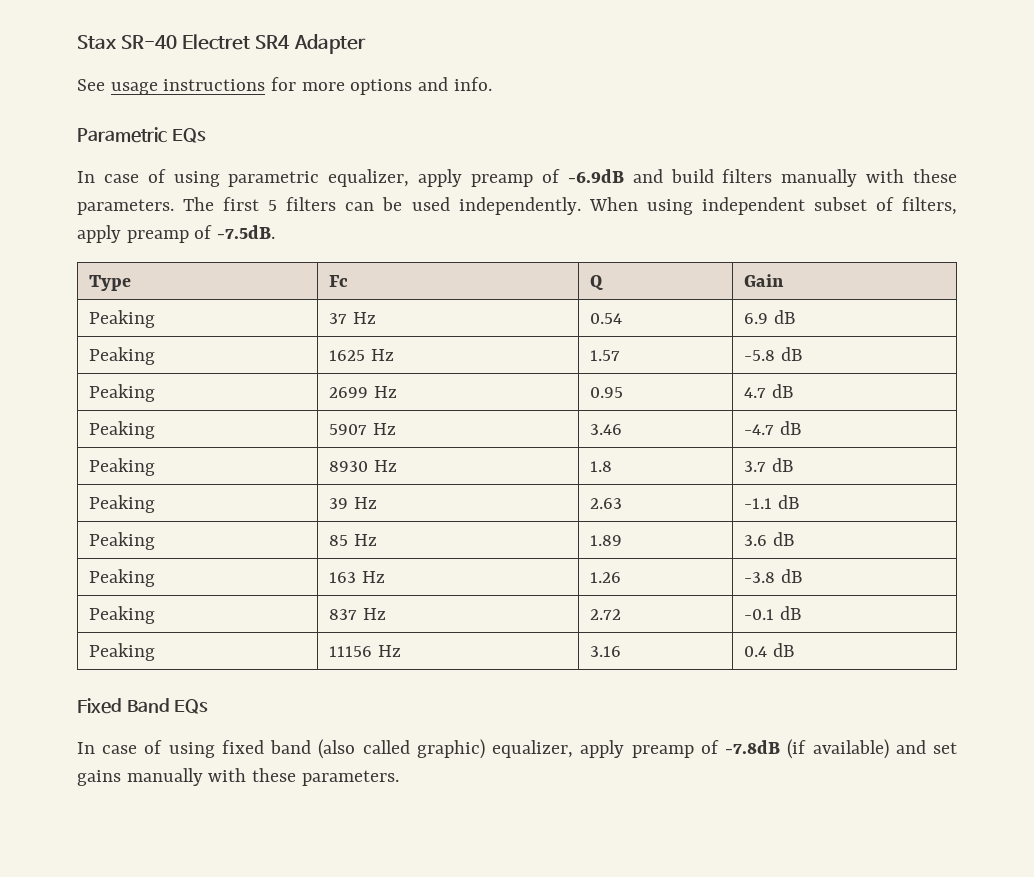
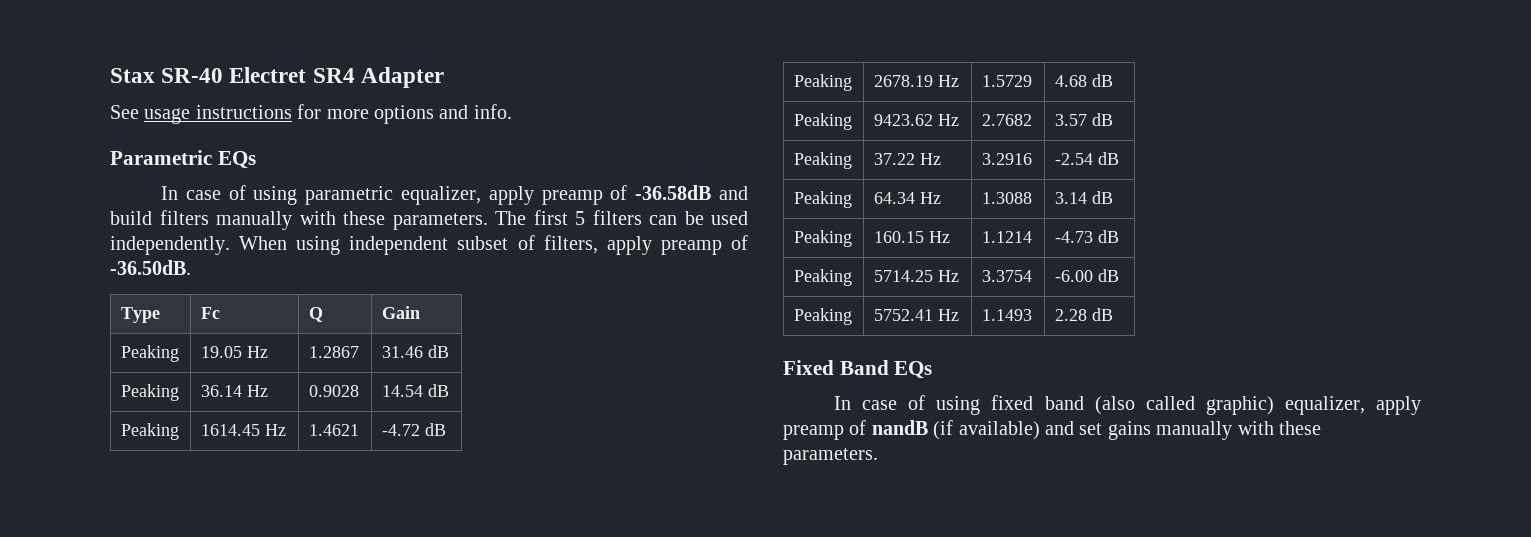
[567,169,624,183] -6.9dB -> [635,185,712,200] -36.58dB
[217,225,276,239] -7.5dB. -> [110,260,191,275] -36.50dB.
[329,312,377,324] [590,313,623,324] [744,310,796,324] [89,347,156,365] [329,349,395,361] [590,350,621,361] [744,347,803,361] [89,384,156,402] [329,386,398,398] [590,387,624,398] [744,384,794,398] [89,421,156,439] [329,423,397,435] [590,424,623,435] [744,421,802,435] [89,458,156,476] [329,460,398,472] [590,461,613,472] [744,458,794,472] [89,495,156,513] [329,497,378,509] [590,498,623,509] [744,495,800,509] [89,532,156,550] [329,534,378,546] [590,535,623,546] [744,532,795,546] [89,569,156,587] [329,571,386,583] [590,572,622,583] [744,569,803,583] [89,606,156,624] [329,608,387,620] [590,609,622,620] [744,606,802,620] [89,643,156,661] [329,645,402,657] [590,646,622,657] [744,646,768,657] 37 Hz | 0.54 | 6.9 dB // Peaking | 1625 Hz | 1.57 | -5.8 dB // Peaking | 2699 Hz | 0.95 | 4.7 dB // Peaking | 5907 Hz | 3.46 | -4.7 dB // Peaking | 8930 Hz | 1.8 | 3.7 dB // Peaking | 39 Hz | 2.63 | -1.1 dB // Peaking | 85 Hz | 1.89 | 3.6 dB // Peaking | 163 Hz | 1.26 | -3.8 dB // Peaking | 837 Hz | 2.72 | -0.1 dB // Peaking | 11156 Hz | 3.16 | 0.4 -> [200,346,268,358] [308,346,359,358] [381,345,449,358] [120,384,179,401] [200,385,268,397] [308,385,359,397] [381,384,449,397] [120,423,179,440] [200,424,286,436] [308,424,359,436] [381,423,446,436] [793,74,852,91] [873,75,959,87] [981,75,1032,87] [1054,74,1113,87] [793,113,852,130] [873,114,959,126] [981,114,1032,126] [1054,113,1113,126] [793,152,852,169] [873,153,941,165] [981,153,1032,165] [1054,152,1119,165] [793,191,852,208] [873,192,941,204] [981,192,1032,204] [1054,191,1113,204] [793,230,852,247] [873,231,950,243] [981,231,1032,243] [1054,230,1119,243] [793,269,852,286] [873,270,959,282] [981,270,1032,282] [1054,269,1119,282] [793,308,852,325] [873,309,959,321] [981,309,1032,321] [1054,309,1087,321] 19.05 Hz | 1.2867 | 31.46 dB // Peaking | 36.14 Hz | 0.9028 | 14.54 dB // Peaking | 1614.45 Hz | 1.4621 | -4.72 dB // Peaking | 2678.19 Hz | 1.5729 | 4.68 dB // Peaking | 9423.62 Hz | 2.7682 | 3.57 dB // Peaking | 37.22 Hz | 3.2916 | -2.54 dB // Peaking | 64.34 Hz | 1.3088 | 3.14 dB // Peaking | 160.15 Hz | 1.1214 | -4.73 dB // Peaking | 5714.25 Hz | 3.3754 | -6.00 dB // Peaking | 5752.41 Hz | 1.1493 | 2.28
[725,740,781,754] -7.8dB -> [871,420,928,435] nandB

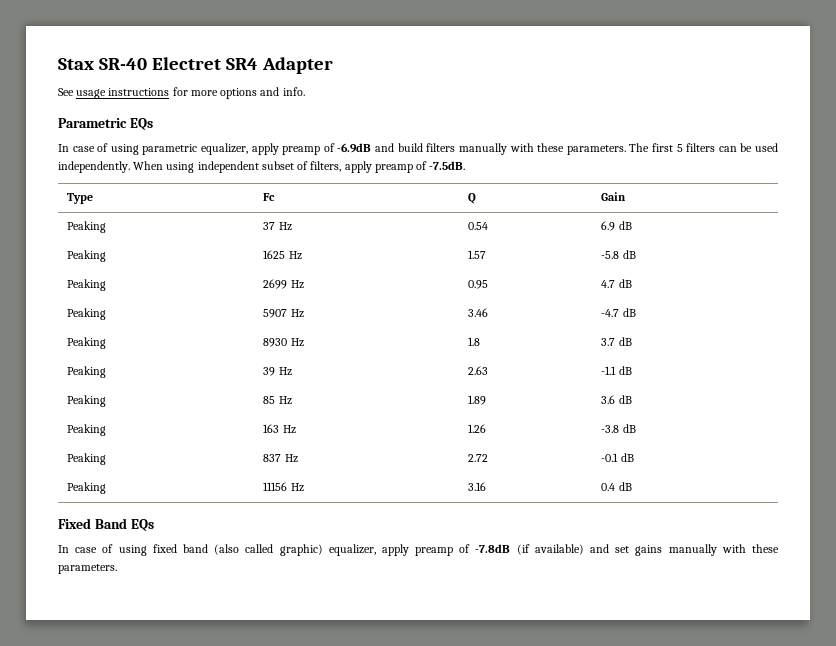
[635,185,712,200] -36.58dB -> [337,143,372,153] -6.9dB
[110,260,191,275] -36.50dB. -> [429,161,466,170] -7.5dB.
[200,346,268,358] [308,346,359,358] [381,345,449,358] [120,384,179,401] [200,385,268,397] [308,385,359,397] [381,384,449,397] [120,423,179,440] [200,424,286,436] [308,424,359,436] [381,423,446,436] [793,74,852,91] [873,75,959,87] [981,75,1032,87] [1054,74,1113,87] [793,113,852,130] [873,114,959,126] [981,114,1032,126] [1054,113,1113,126] [793,152,852,169] [873,153,941,165] [981,153,1032,165] [1054,152,1119,165] [793,191,852,208] [873,192,941,204] [981,192,1032,204] [1054,191,1113,204] [793,230,852,247] [873,231,950,243] [981,231,1032,243] [1054,230,1119,243] [793,269,852,286] [873,270,959,282] [981,270,1032,282] [1054,269,1119,282] [793,308,852,325] [873,309,959,321] [981,309,1032,321] [1054,309,1087,321] 19.05 Hz | 1.2867 | 31.46 dB // Peaking | 36.14 Hz | 0.9028 | 14.54 dB // Peaking | 1614.45 Hz | 1.4621 | -4.72 dB // Peaking | 2678.19 Hz | 1.5729 | 4.68 dB // Peaking | 9423.62 Hz | 2.7682 | 3.57 dB // Peaking | 37.22 Hz | 3.2916 | -2.54 dB // Peaking | 64.34 Hz | 1.3088 | 3.14 dB // Peaking | 160.15 Hz | 1.1214 | -4.73 dB // Peaking | 5714.25 Hz | 3.3754 | -6.00 dB // Peaking | 5752.41 Hz | 1.1493 | 2.28 -> [263,222,292,231] [468,222,489,230] [601,221,632,231] [67,250,107,262] [263,250,302,260] [468,250,487,259] [601,250,636,259] [67,279,107,291] [263,279,304,289] [468,280,489,289] [601,279,632,288] [67,308,107,320] [263,309,304,318] [468,308,489,317] [601,308,636,317] [67,337,107,349] [263,338,304,347] [468,337,481,346] [601,337,632,346] [67,366,107,378] [263,367,292,376] [468,366,489,375] [601,366,632,375] [67,395,107,407] [263,396,292,405] [468,395,487,405] [601,395,632,404] [67,424,107,436] [263,424,296,434] [468,424,487,433] [601,424,636,433] [67,453,107,465] [263,454,298,463] [468,454,489,462] [601,453,634,462] [67,482,107,494] [263,482,304,492] [468,482,487,491] [601,483,616,491] 37 Hz | 0.54 | 6.9 dB // Peaking | 1625 Hz | 1.57 | -5.8 dB // Peaking | 2699 Hz | 0.95 | 4.7 dB // Peaking | 5907 Hz | 3.46 | -4.7 dB // Peaking | 8930 Hz | 1.8 | 3.7 dB // Peaking | 39 Hz | 2.63 | -1.1 dB // Peaking | 85 Hz | 1.89 | 3.6 dB // Peaking | 163 Hz | 1.26 | -3.8 dB // Peaking | 837 Hz | 2.72 | -0.1 dB // Peaking | 11156 Hz | 3.16 | 0.4
[871,420,928,435] nandB -> [475,544,511,553] -7.8dB

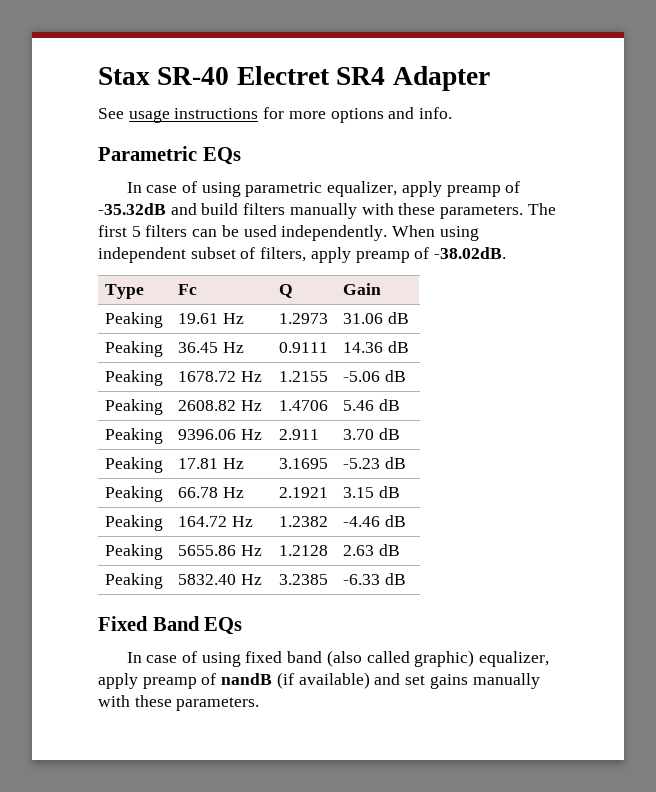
[337,143,372,153] -6.9dB -> [98,203,166,215] -35.32dB
[429,161,466,170] -7.5dB. -> [434,247,507,259] -38.02dB.
[263,222,292,231] [468,222,489,230] [601,221,632,231] [67,250,107,262] [263,250,302,260] [468,250,487,259] [601,250,636,259] [67,279,107,291] [263,279,304,289] [468,280,489,289] [601,279,632,288] [67,308,107,320] [263,309,304,318] [468,308,489,317] [601,308,636,317] [67,337,107,349] [263,338,304,347] [468,337,481,346] [601,337,632,346] [67,366,107,378] [263,367,292,376] [468,366,489,375] [601,366,632,375] [67,395,107,407] [263,396,292,405] [468,395,487,405] [601,395,632,404] [67,424,107,436] [263,424,296,434] [468,424,487,433] [601,424,636,433] [67,453,107,465] [263,454,298,463] [468,454,489,462] [601,453,634,462] [67,482,107,494] [263,482,304,492] [468,482,487,491] [601,483,616,491] 37 Hz | 0.54 | 6.9 dB // Peaking | 1625 Hz | 1.57 | -5.8 dB // Peaking | 2699 Hz | 0.95 | 4.7 dB // Peaking | 5907 Hz | 3.46 | -4.7 dB // Peaking | 8930 Hz | 1.8 | 3.7 dB // Peaking | 39 Hz | 2.63 | -1.1 dB // Peaking | 85 Hz | 1.89 | 3.6 dB // Peaking | 163 Hz | 1.26 | -3.8 dB // Peaking | 837 Hz | 2.72 | -0.1 dB // Peaking | 11156 Hz | 3.16 | 0.4 -> [178,313,245,324] [279,313,329,324] [343,312,410,324] [105,341,164,357] [178,342,245,353] [279,342,329,353] [343,341,410,353] [105,370,164,386] [178,371,263,382] [279,371,329,382] [343,370,407,382] [105,399,164,415] [178,400,263,411] [279,400,329,411] [343,399,401,411] [105,428,164,444] [178,429,263,440] [279,429,320,440] [343,428,401,440] [105,457,164,473] [178,458,245,469] [279,458,329,469] [343,457,407,469] [105,486,164,502] [178,487,245,498] [279,487,329,498] [343,486,401,498] [105,515,164,531] [178,516,254,527] [279,516,329,527] [343,515,407,527] [105,544,164,560] [178,545,263,556] [279,545,329,556] [343,544,401,556] [105,573,164,589] [178,574,263,585] [279,574,329,585] [343,574,381,585] 19.61 Hz | 1.2973 | 31.06 dB // Peaking | 36.45 Hz | 0.9111 | 14.36 dB // Peaking | 1678.72 Hz | 1.2155 | -5.06 dB // Peaking | 2608.82 Hz | 1.4706 | 5.46 dB // Peaking | 9396.06 Hz | 2.911 | 3.70 dB // Peaking | 17.81 Hz | 3.1695 | -5.23 dB // Peaking | 66.78 Hz | 2.1921 | 3.15 dB // Peaking | 164.72 Hz | 1.2382 | -4.46 dB // Peaking | 5655.86 Hz | 1.2128 | 2.63 dB // Peaking | 5832.40 Hz | 3.2385 | -6.33
[475,544,511,553] -7.8dB -> [221,673,273,685] nandB

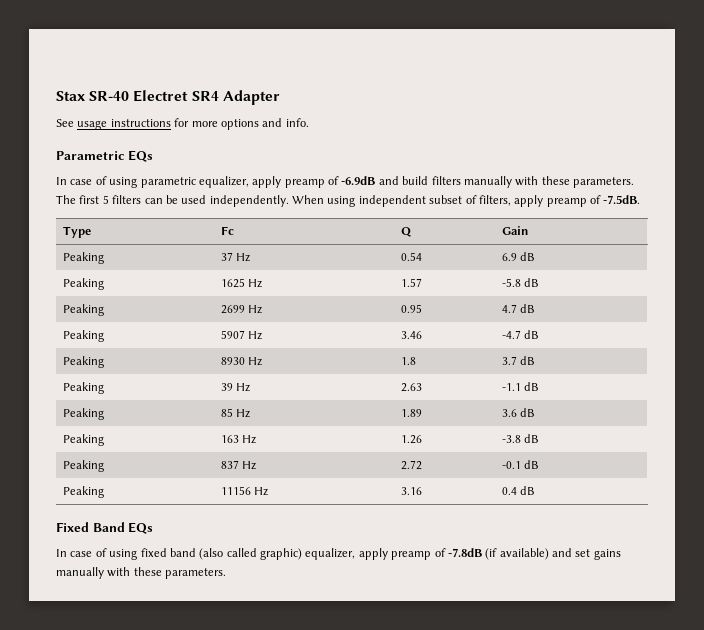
[98,203,166,215] -35.32dB -> [341,176,376,185] -6.9dB
[434,247,507,259] -38.02dB. -> [603,195,641,204] -7.5dB.
[178,313,245,324] [279,313,329,324] [343,312,410,324] [105,341,164,357] [178,342,245,353] [279,342,329,353] [343,341,410,353] [105,370,164,386] [178,371,263,382] [279,371,329,382] [343,370,407,382] [105,399,164,415] [178,400,263,411] [279,400,329,411] [343,399,401,411] [105,428,164,444] [178,429,263,440] [279,429,320,440] [343,428,401,440] [105,457,164,473] [178,458,245,469] [279,458,329,469] [343,457,407,469] [105,486,164,502] [178,487,245,498] [279,487,329,498] [343,486,401,498] [105,515,164,531] [178,516,254,527] [279,516,329,527] [343,515,407,527] [105,544,164,560] [178,545,263,556] [279,545,329,556] [343,544,401,556] [105,573,164,589] [178,574,263,585] [279,574,329,585] [343,574,381,585] 19.61 Hz | 1.2973 | 31.06 dB // Peaking | 36.45 Hz | 0.9111 | 14.36 dB // Peaking | 1678.72 Hz | 1.2155 | -5.06 dB // Peaking | 2608.82 Hz | 1.4706 | 5.46 dB // Peaking | 9396.06 Hz | 2.911 | 3.70 dB // Peaking | 17.81 Hz | 3.1695 | -5.23 dB // Peaking | 66.78 Hz | 2.1921 | 3.15 dB // Peaking | 164.72 Hz | 1.2382 | -4.46 dB // Peaking | 5655.86 Hz | 1.2128 | 2.63 dB // Peaking | 5832.40 Hz | 3.2385 | -6.33 -> [220,252,251,262] [400,252,422,261] [501,252,536,261] [62,278,104,290] [220,278,263,288] [400,278,422,287] [501,278,540,287] [62,304,104,316] [220,305,263,314] [400,304,422,313] [501,304,536,313] [62,330,104,342] [220,330,263,340] [400,331,422,339] [501,330,540,339] [62,356,104,368] [220,357,263,366] [400,357,416,365] [501,356,536,365] [62,382,104,394] [220,383,251,392] [400,383,422,392] [501,382,540,391] [62,408,104,420] [220,408,251,418] [400,409,422,417] [501,408,536,417] [62,434,104,446] [220,435,257,444] [400,435,422,444] [501,434,540,443] [62,460,104,472] [220,460,257,470] [400,460,422,470] [501,460,540,469] [62,486,104,498] [220,486,269,496] [400,487,422,495] [501,487,517,495] 37 Hz | 0.54 | 6.9 dB // Peaking | 1625 Hz | 1.57 | -5.8 dB // Peaking | 2699 Hz | 0.95 | 4.7 dB // Peaking | 5907 Hz | 3.46 | -4.7 dB // Peaking | 8930 Hz | 1.8 | 3.7 dB // Peaking | 39 Hz | 2.63 | -1.1 dB // Peaking | 85 Hz | 1.89 | 3.6 dB // Peaking | 163 Hz | 1.26 | -3.8 dB // Peaking | 837 Hz | 2.72 | -0.1 dB // Peaking | 11156 Hz | 3.16 | 0.4
[221,673,273,685] nandB -> [447,548,482,557] -7.8dB

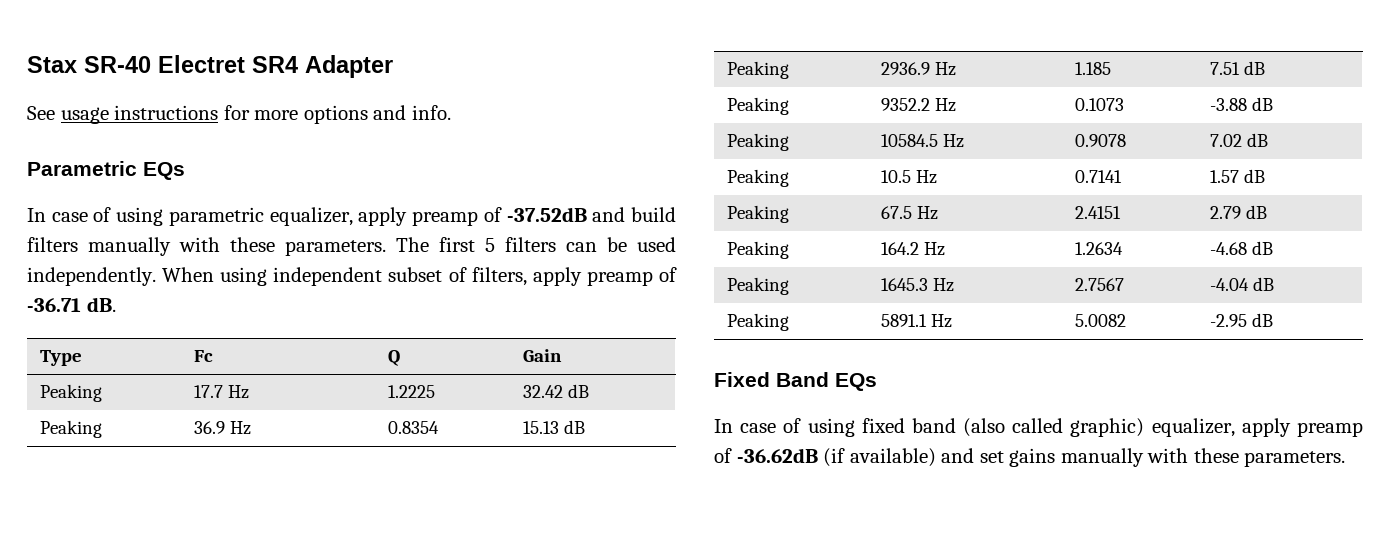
[341,176,376,185] -6.9dB -> [506,207,587,222] -37.52dB
[603,195,641,204] -7.5dB. -> [27,297,116,312] -36.71 dB.
[220,252,251,262] [400,252,422,261] [501,252,536,261] [62,278,104,290] [220,278,263,288] [400,278,422,287] [501,278,540,287] [62,304,104,316] [220,305,263,314] [400,304,422,313] [501,304,536,313] [62,330,104,342] [220,330,263,340] [400,331,422,339] [501,330,540,339] [62,356,104,368] [220,357,263,366] [400,357,416,365] [501,356,536,365] [62,382,104,394] [220,383,251,392] [400,383,422,392] [501,382,540,391] [62,408,104,420] [220,408,251,418] [400,409,422,417] [501,408,536,417] [62,434,104,446] [220,435,257,444] [400,435,422,444] [501,434,540,443] [62,460,104,472] [220,460,257,470] [400,460,422,470] [501,460,540,469] [62,486,104,498] [220,486,269,496] [400,487,422,495] [501,487,517,495] 37 Hz | 0.54 | 6.9 dB // Peaking | 1625 Hz | 1.57 | -5.8 dB // Peaking | 2699 Hz | 0.95 | 4.7 dB // Peaking | 5907 Hz | 3.46 | -4.7 dB // Peaking | 8930 Hz | 1.8 | 3.7 dB // Peaking | 39 Hz | 2.63 | -1.1 dB // Peaking | 85 Hz | 1.89 | 3.6 dB // Peaking | 163 Hz | 1.26 | -3.8 dB // Peaking | 837 Hz | 2.72 | -0.1 dB // Peaking | 11156 Hz | 3.16 | 0.4 -> [193,385,249,399] [387,385,435,398] [522,384,589,398] [39,420,102,438] [193,421,251,435] [387,421,439,434] [522,420,585,434] [726,61,789,79] [880,62,956,76] [1074,62,1111,75] [1209,61,1265,75] [726,97,789,115] [880,98,956,112] [1074,98,1124,111] [1209,97,1273,111] [726,133,789,151] [880,134,964,148] [1074,134,1126,147] [1209,133,1268,147] [726,169,789,187] [880,170,937,184] [1074,170,1122,183] [1209,169,1265,183] [726,205,789,223] [880,206,938,220] [1074,206,1121,219] [1209,205,1267,219] [726,241,789,259] [880,242,945,256] [1074,242,1123,255] [1209,241,1273,255] [726,277,789,295] [880,278,954,292] [1074,278,1124,291] [1209,277,1274,291] [726,313,789,331] [880,314,952,328] [1074,314,1126,327] [1209,314,1247,327] 17.7 Hz | 1.2225 | 32.42 dB // Peaking | 36.9 Hz | 0.8354 | 15.13 dB // Peaking | 2936.9 Hz | 1.185 | 7.51 dB // Peaking | 9352.2 Hz | 0.1073 | -3.88 dB // Peaking | 10584.5 Hz | 0.9078 | 7.02 dB // Peaking | 10.5 Hz | 0.7141 | 1.57 dB // Peaking | 67.5 Hz | 2.4151 | 2.79 dB // Peaking | 164.2 Hz | 1.2634 | -4.68 dB // Peaking | 1645.3 Hz | 2.7567 | -4.04 dB // Peaking | 5891.1 Hz | 5.0082 | -2.95
[447,548,482,557] -7.8dB -> [736,448,818,463] -36.62dB

